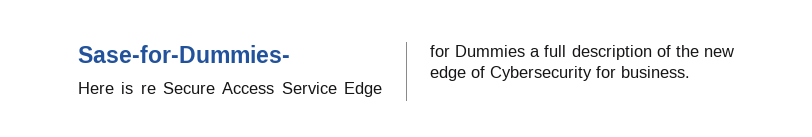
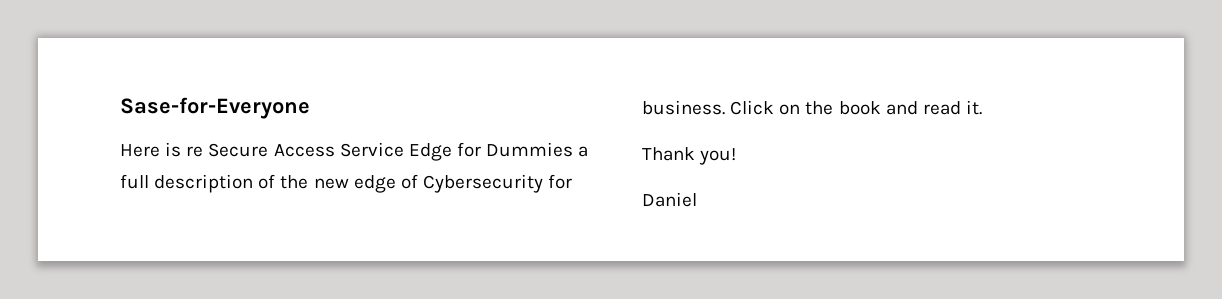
[78,45,290,63] Sase-for-Dummies- -> [120,97,310,119] Sase-for-Everyone
(690, 72) none -> [730,100,982,115] [642,147,737,165] [642,192,697,207] Click on the book and read it. // Thank you! // Daniel

